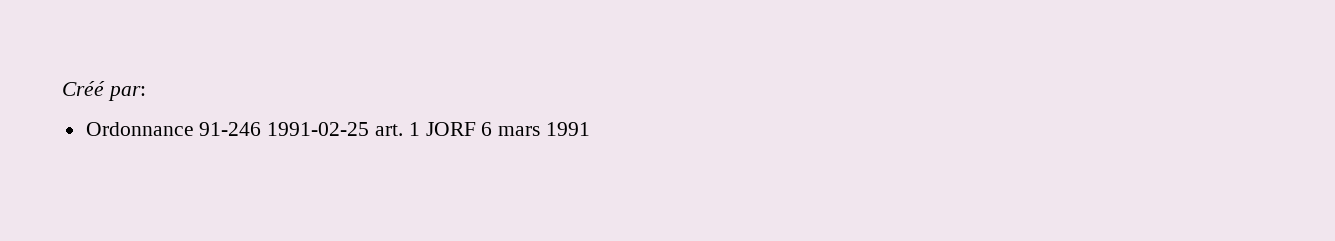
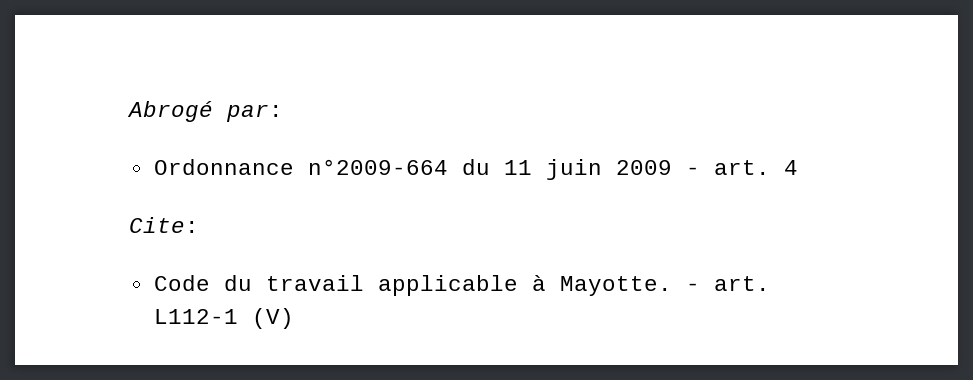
[62,81,105,96] Créé -> [127,101,213,122] Abrogé
[199,122,591,136] 91-246 1991-02-25 art. 1 JORF 6 mars 1991 -> [307,159,798,180] [129,217,199,233] [153,275,770,296] [153,308,294,329] n°2009-664 du 11 juin 2009 - art. 4 // Cite: // Code du travail applicable à Mayotte. - art. L112-1 (V)

